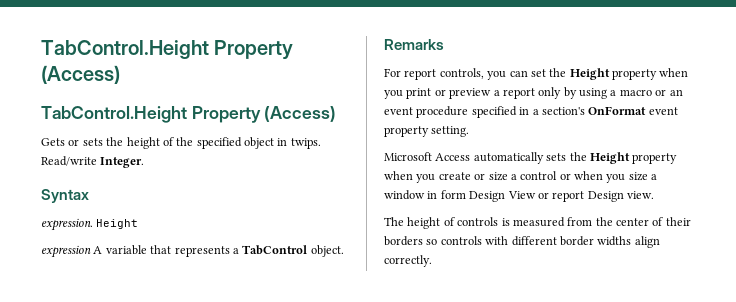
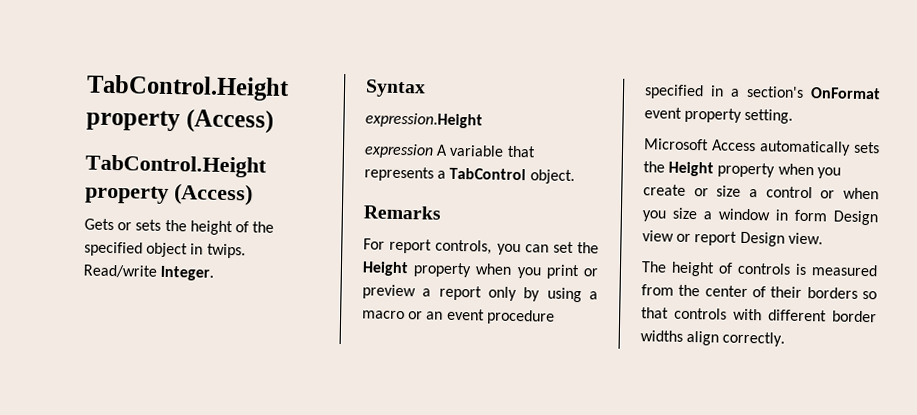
[41,40,294,60] TabControl.Height Property -> [86,74,290,102] [86,109,181,132] TabControl.Height property
[191,106,261,123] Property -> [85,185,169,204] property
[41,218,139,231] expression. Height -> [365,112,483,129] expression.Height
[507,191,536,199] View -> [642,230,674,242] view
(438, 242) none -> [641,307,669,319] that

